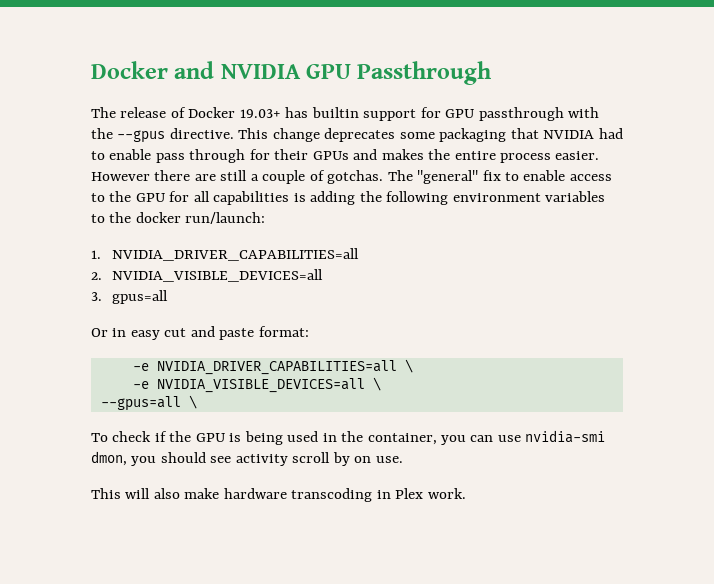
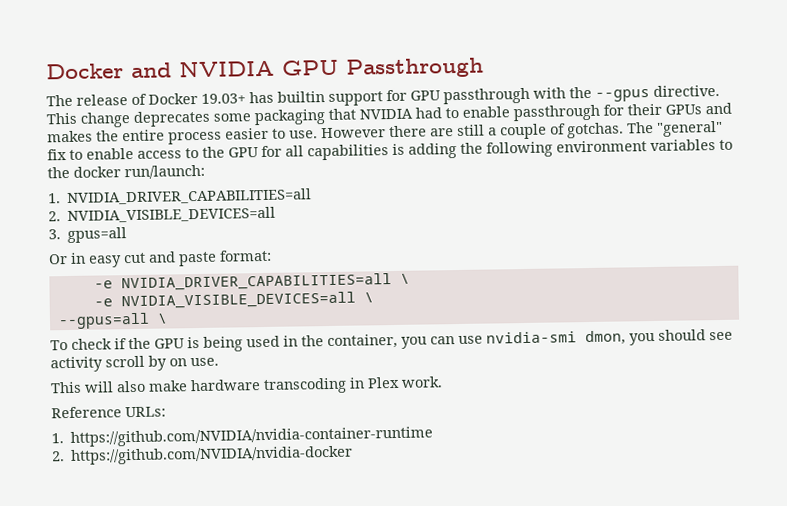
[155,149,246,163] pass through -> [513,104,600,122] passthrough
[555,151,600,160] easier. -> [225,127,318,140] easier to use.
(466, 493) none -> [51,406,166,419] [51,426,434,447] [52,445,354,465] // Reference URLs: // 1. https://github.com/NVIDIA/nvidia-container-runtime // 2. https://github.com/NVIDIA/nvidia-docker

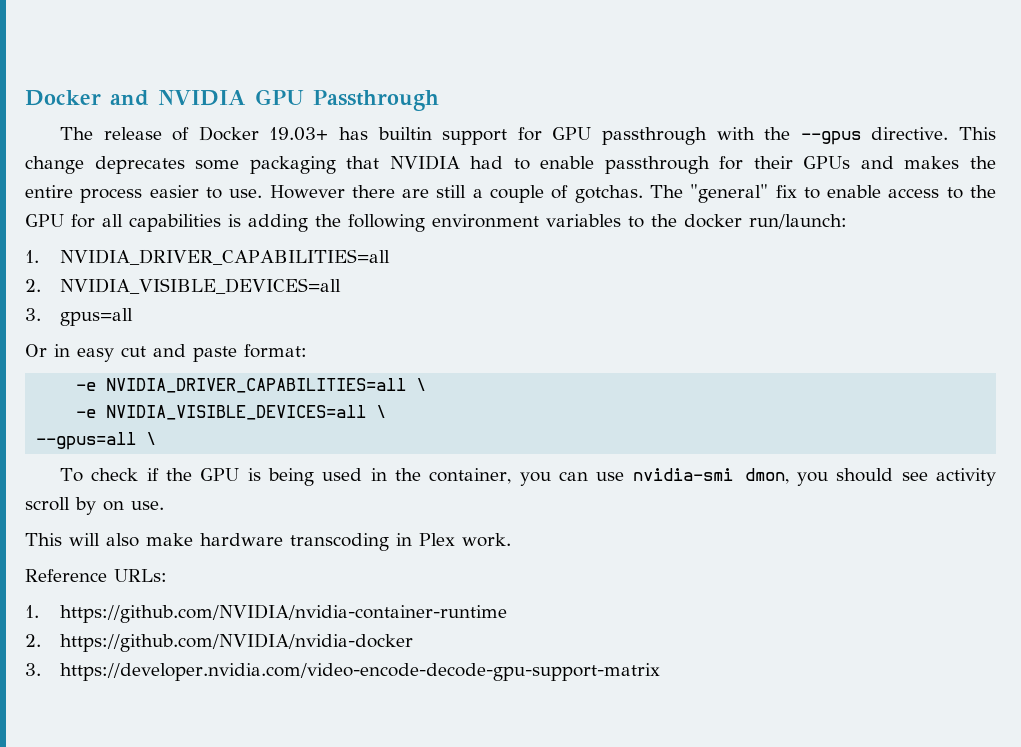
(354, 455) none -> [25,663,661,681] // 3. https://developer.nvidia.com/video-encode-decode-gpu-support-matrix

